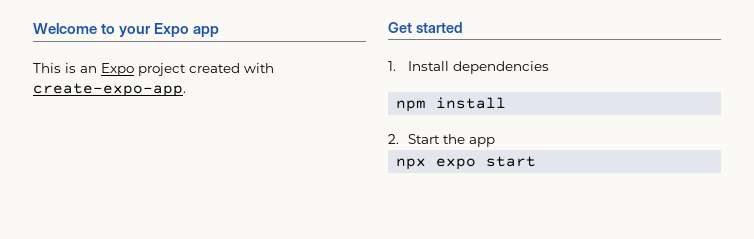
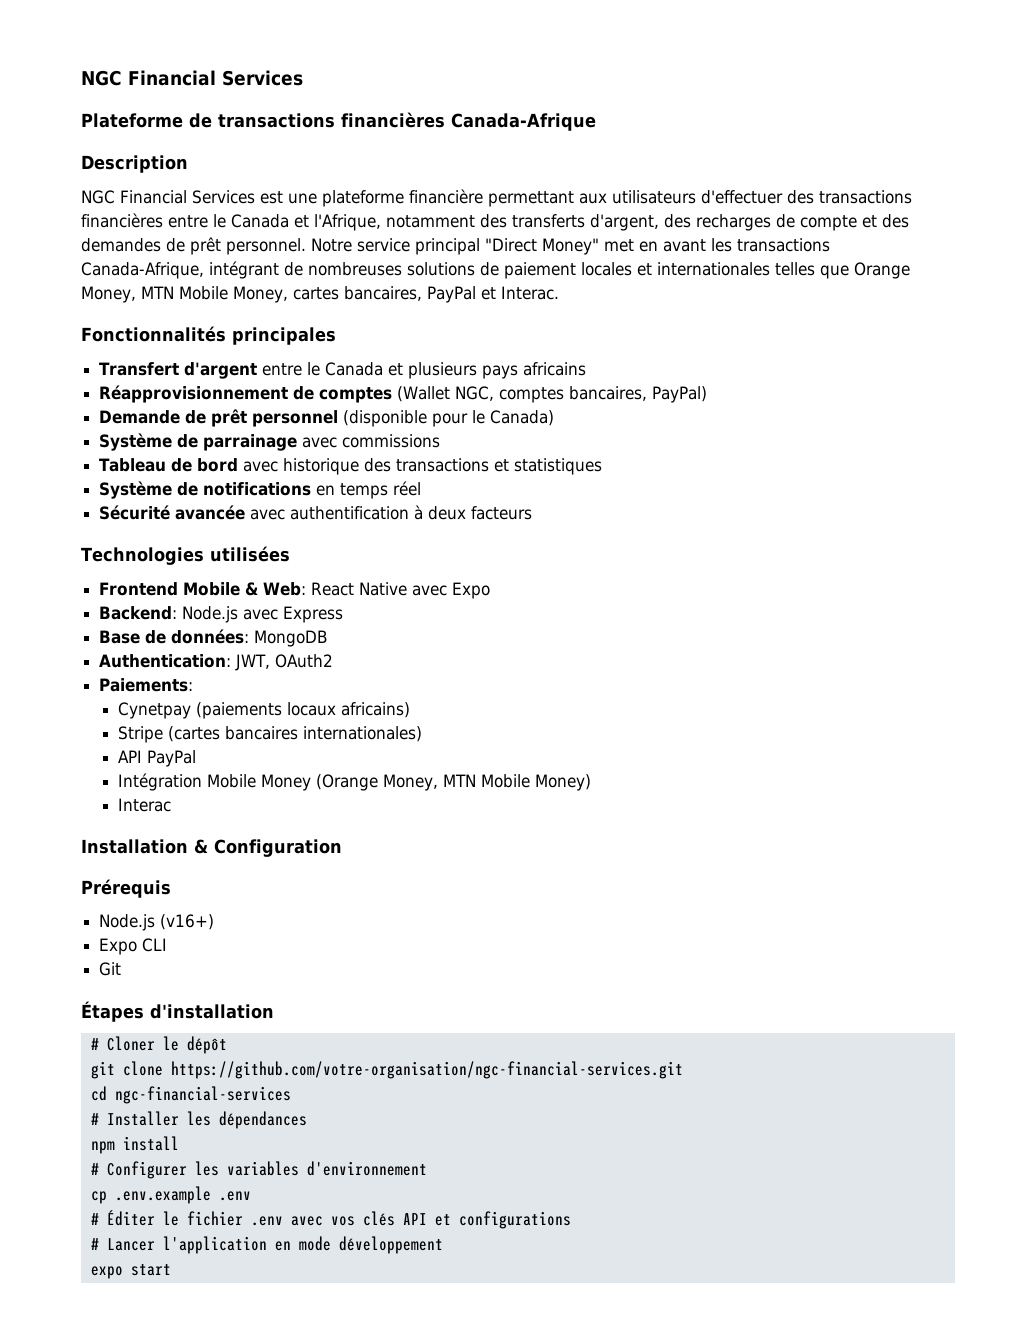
[33,23,220,37] [33,63,274,76] [33,83,186,97] [388,22,463,33] [388,61,549,74] [396,97,507,112] [388,134,495,147] [396,158,427,170] Welcome to your Expo app // This is an Expo project created with create-expo-app. // Get started // 1. Install dependencies // npm install // 2. Start the app // npx -> [81,70,303,86] [81,112,596,131] [81,155,188,173] [81,189,912,207] [81,213,909,231] [81,237,830,255] [81,261,910,279] [81,286,559,303] [81,326,336,345] [99,362,587,379] [99,385,708,403] [99,409,555,427] [99,433,441,451] [99,458,603,475] [99,481,422,499] [99,505,533,520] [81,546,290,565] [99,582,491,599] [99,606,344,623] [99,629,329,647] [99,654,334,671] [99,678,194,692] [118,702,411,719] [118,726,423,743] [118,750,197,767] [118,773,592,791] [118,798,172,812] [81,839,342,857] [81,879,171,898] [99,914,215,931] [99,938,168,955] [99,962,122,976] [81,1001,274,1022] [90,1036,227,1054] [90,1061,683,1079] [90,1086,291,1104] [90,1111,307,1129] [90,1136,179,1154] [90,1161,427,1179] [90,1186,251,1204] [90,1210,571,1229] [90,1236,443,1254] NGC Financial Services // Plateforme de transactions financières Canada-Afrique // Description // NGC Financial Services est une plateforme financière permettant aux utilisateurs d'effectuer des transactions financières entre le Canada et l'Afrique, notamment des transferts d'argent, des recharges de compte et des demandes de prêt personnel. Notre service principal "Direct Money" met en avant les transactions Canada-Afrique, intégrant de nombreuses solutions de paiement locales et internationales telles que Orange Money, MTN Mobile Money, cartes bancaires, PayPal et Interac. // Fonctionnalités principales // Transfert d'argent entre le Canada et plusieurs pays africains // Réapprovisionnement de comptes (Wallet NGC, comptes bancaires, PayPal) // Demande de prêt personnel (disponible pour le Canada) // Système de parrainage avec commissions // Tableau de bord avec historique des transactions et statistiques // Système de notifications en temps réel // Sécurité avancée avec authentification à deux facteurs // Technologies utilisées // Frontend Mobile & Web: React Native avec Expo // Backend: Node.js avec Express // Base de données: MongoDB // Authentication: JWT, OAuth2 // Paiements: // Cynetpay (paiements locaux africains) // Stripe (cartes bancaires internationales) // API PayPal // Intégration Mobile Money (Orange Money, MTN Mobile Money) // Interac // Installation & Configuration // Prérequis // Node.js (v16+) // Expo CLI // Git // Étapes d'installation // # Cloner le dépôt // git clone https://github.com/votre-organisation/ngc-financial-services.git // cd ngc-financial-services // # Installer les dépendances // npm install // # Configurer les variables d'environnement // cp .env.example .env // # Éditer le fichier .env avec vos clés API et configurations // # Lancer l'application en mode développement //

